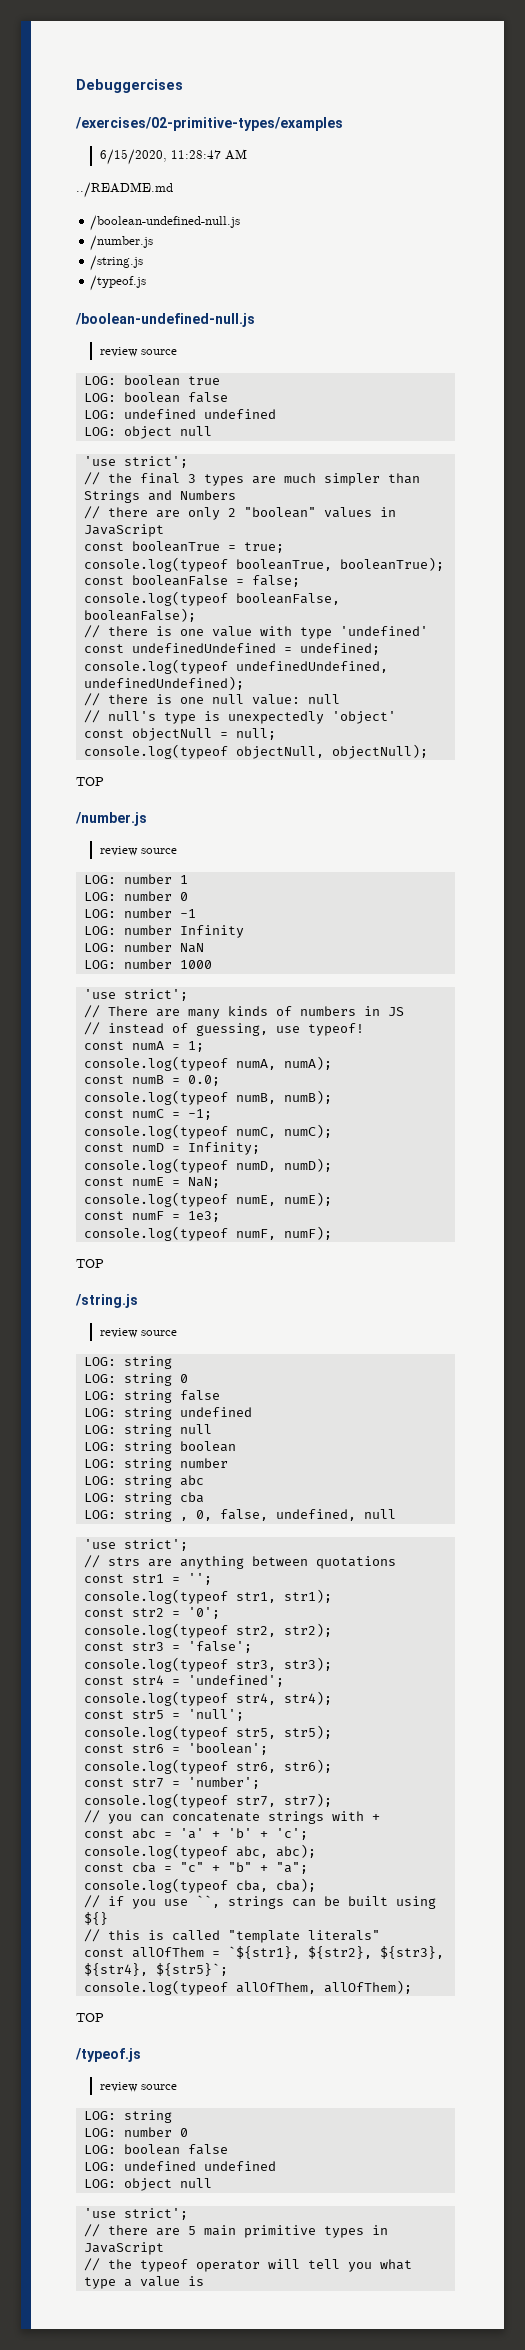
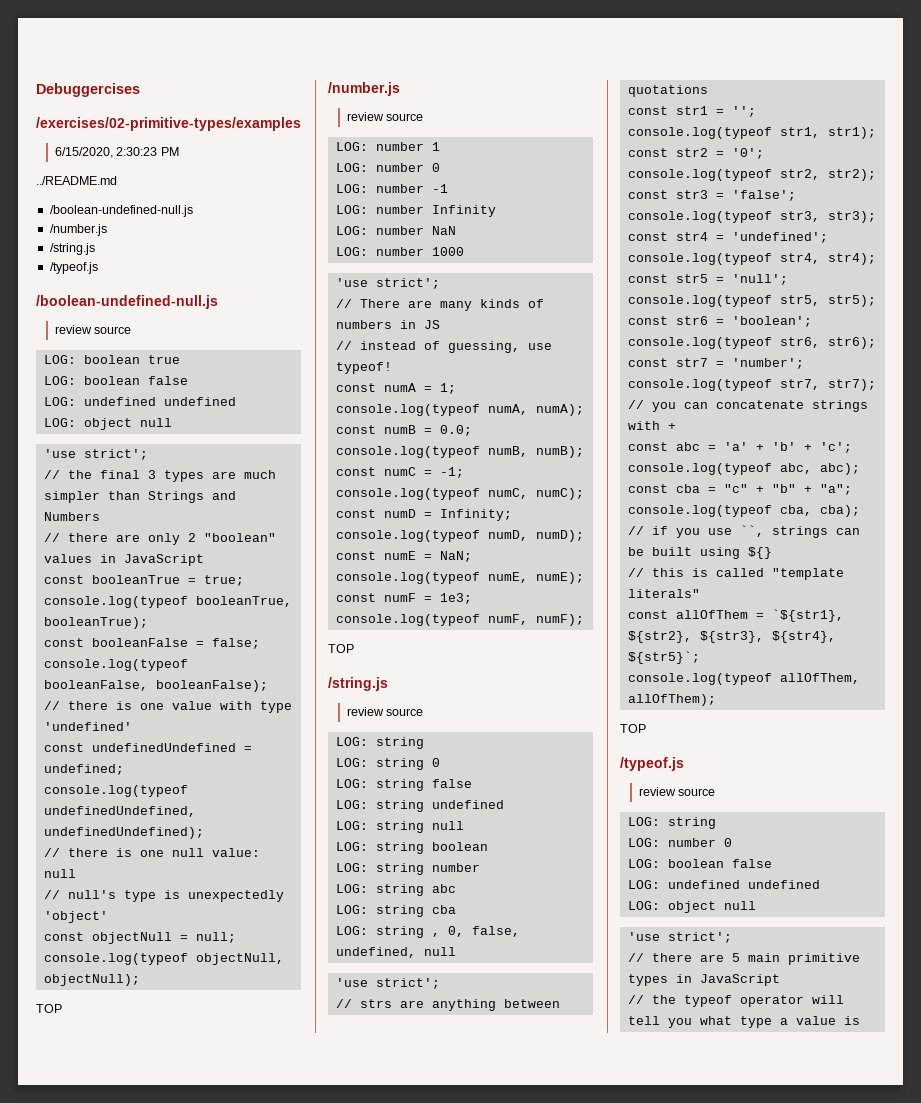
[170,149,247,160] 11:28:47 AM -> [116,147,179,156] 2:30:23 PM

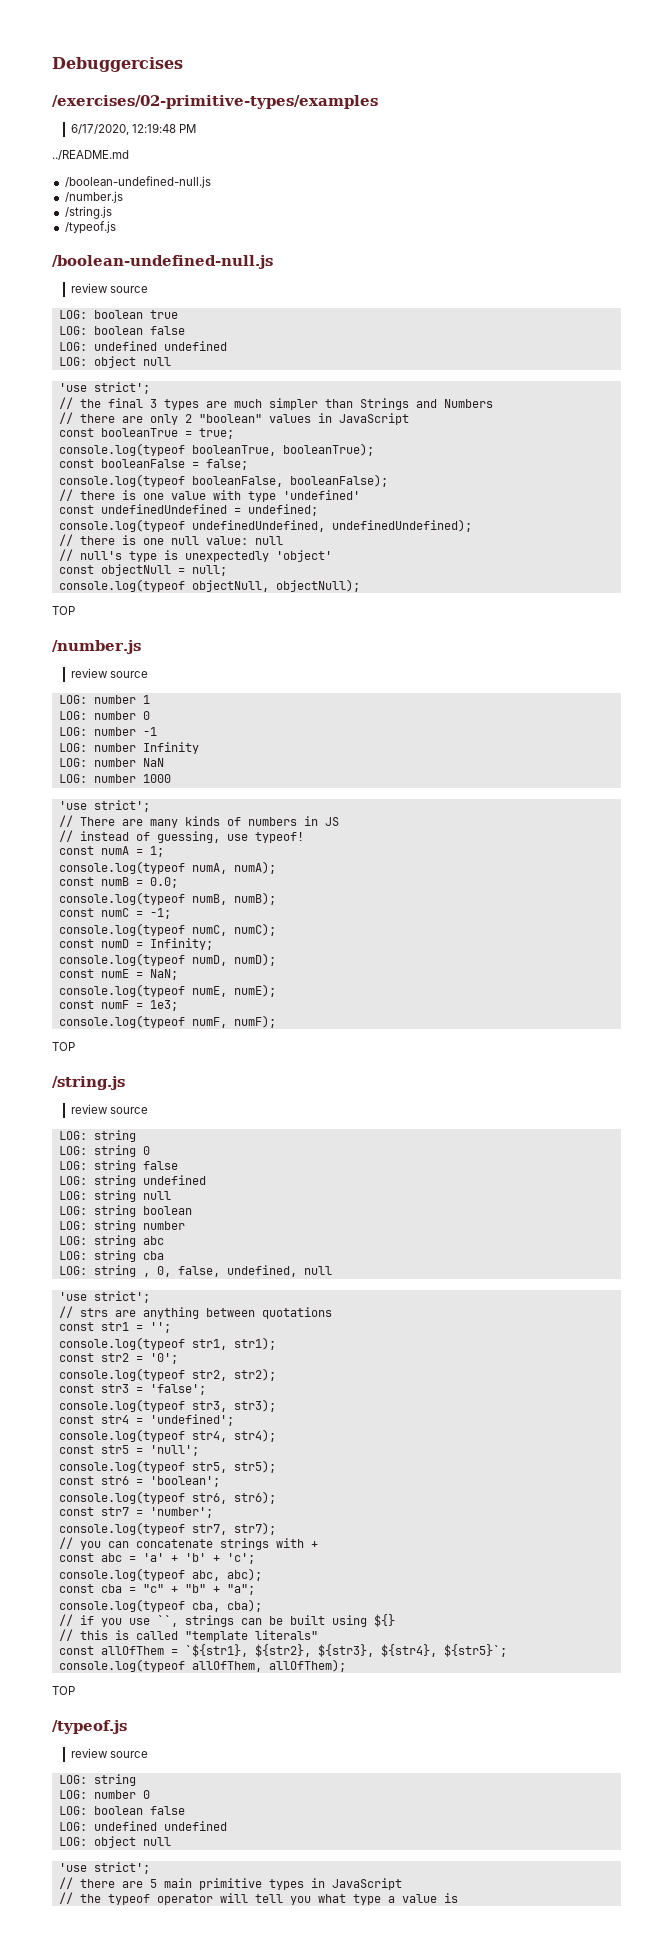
[55,147,158,158] 6/15/2020, 2:30:23 -> [70,123,177,135] 6/17/2020, 12:19:48

